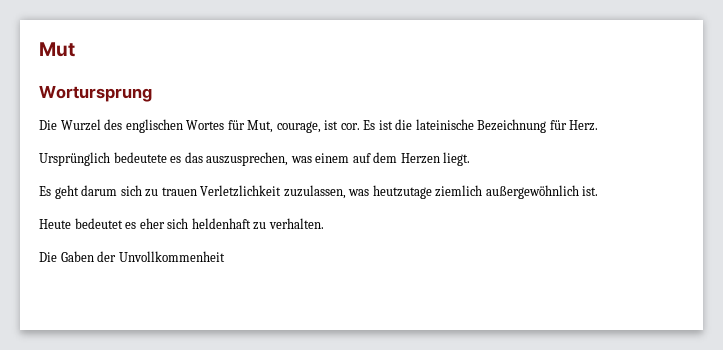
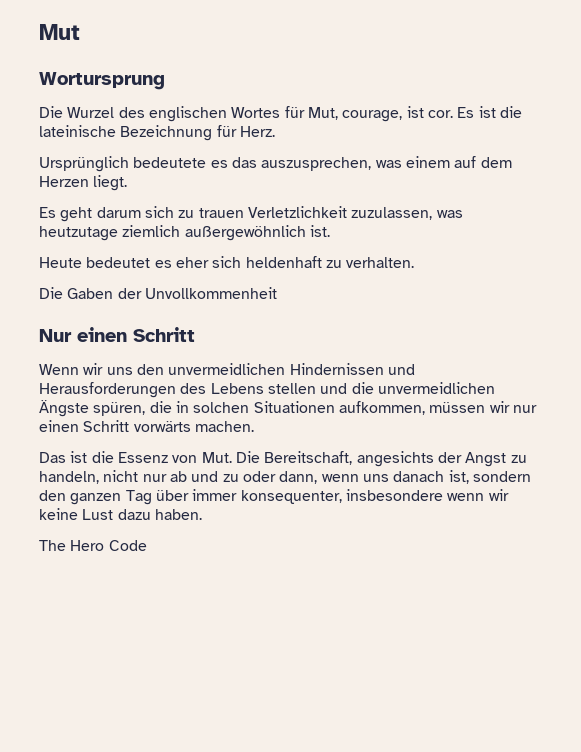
(225, 256) none -> [39,327,195,342] [39,363,415,375] [39,382,495,398] [39,400,537,417] [39,420,254,432] [39,451,527,467] [39,470,531,484] [39,489,509,505] [39,508,202,520] [39,540,147,551] // Nur einen Schritt // Wenn wir uns den unvermeidlichen Hindernissen und Herausforderungen des Lebens stellen und die unvermeidlichen Ängste spüren, die in solchen Situationen aufkommen, müssen wir nur einen Schritt vorwärts machen. // Das ist die Essenz von Mut. Die Bereitschaft, angesichts der Angst zu handeln, nicht nur ab und zu oder dann, wenn uns danach ist, sondern den ganzen Tag über immer konsequenter, insbesondere wenn wir keine Lust dazu haben. // The Hero Code

